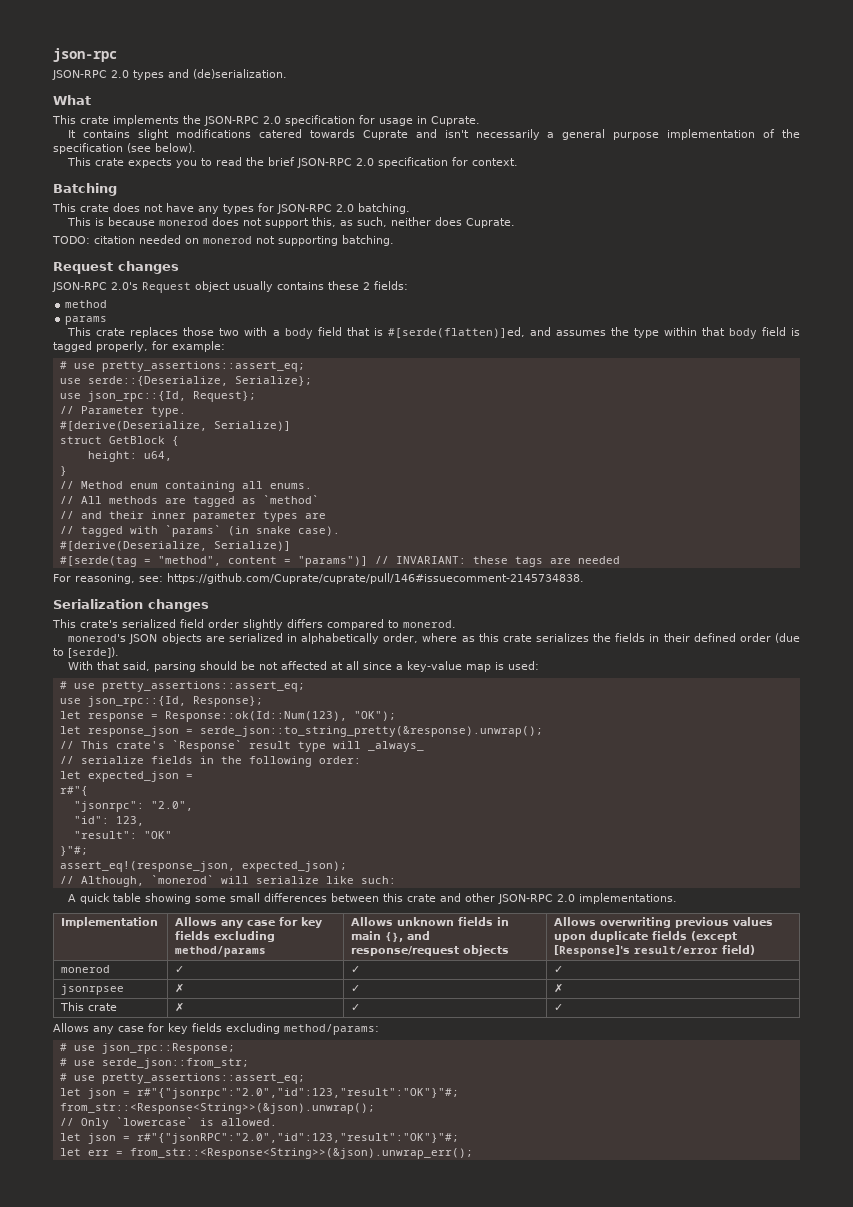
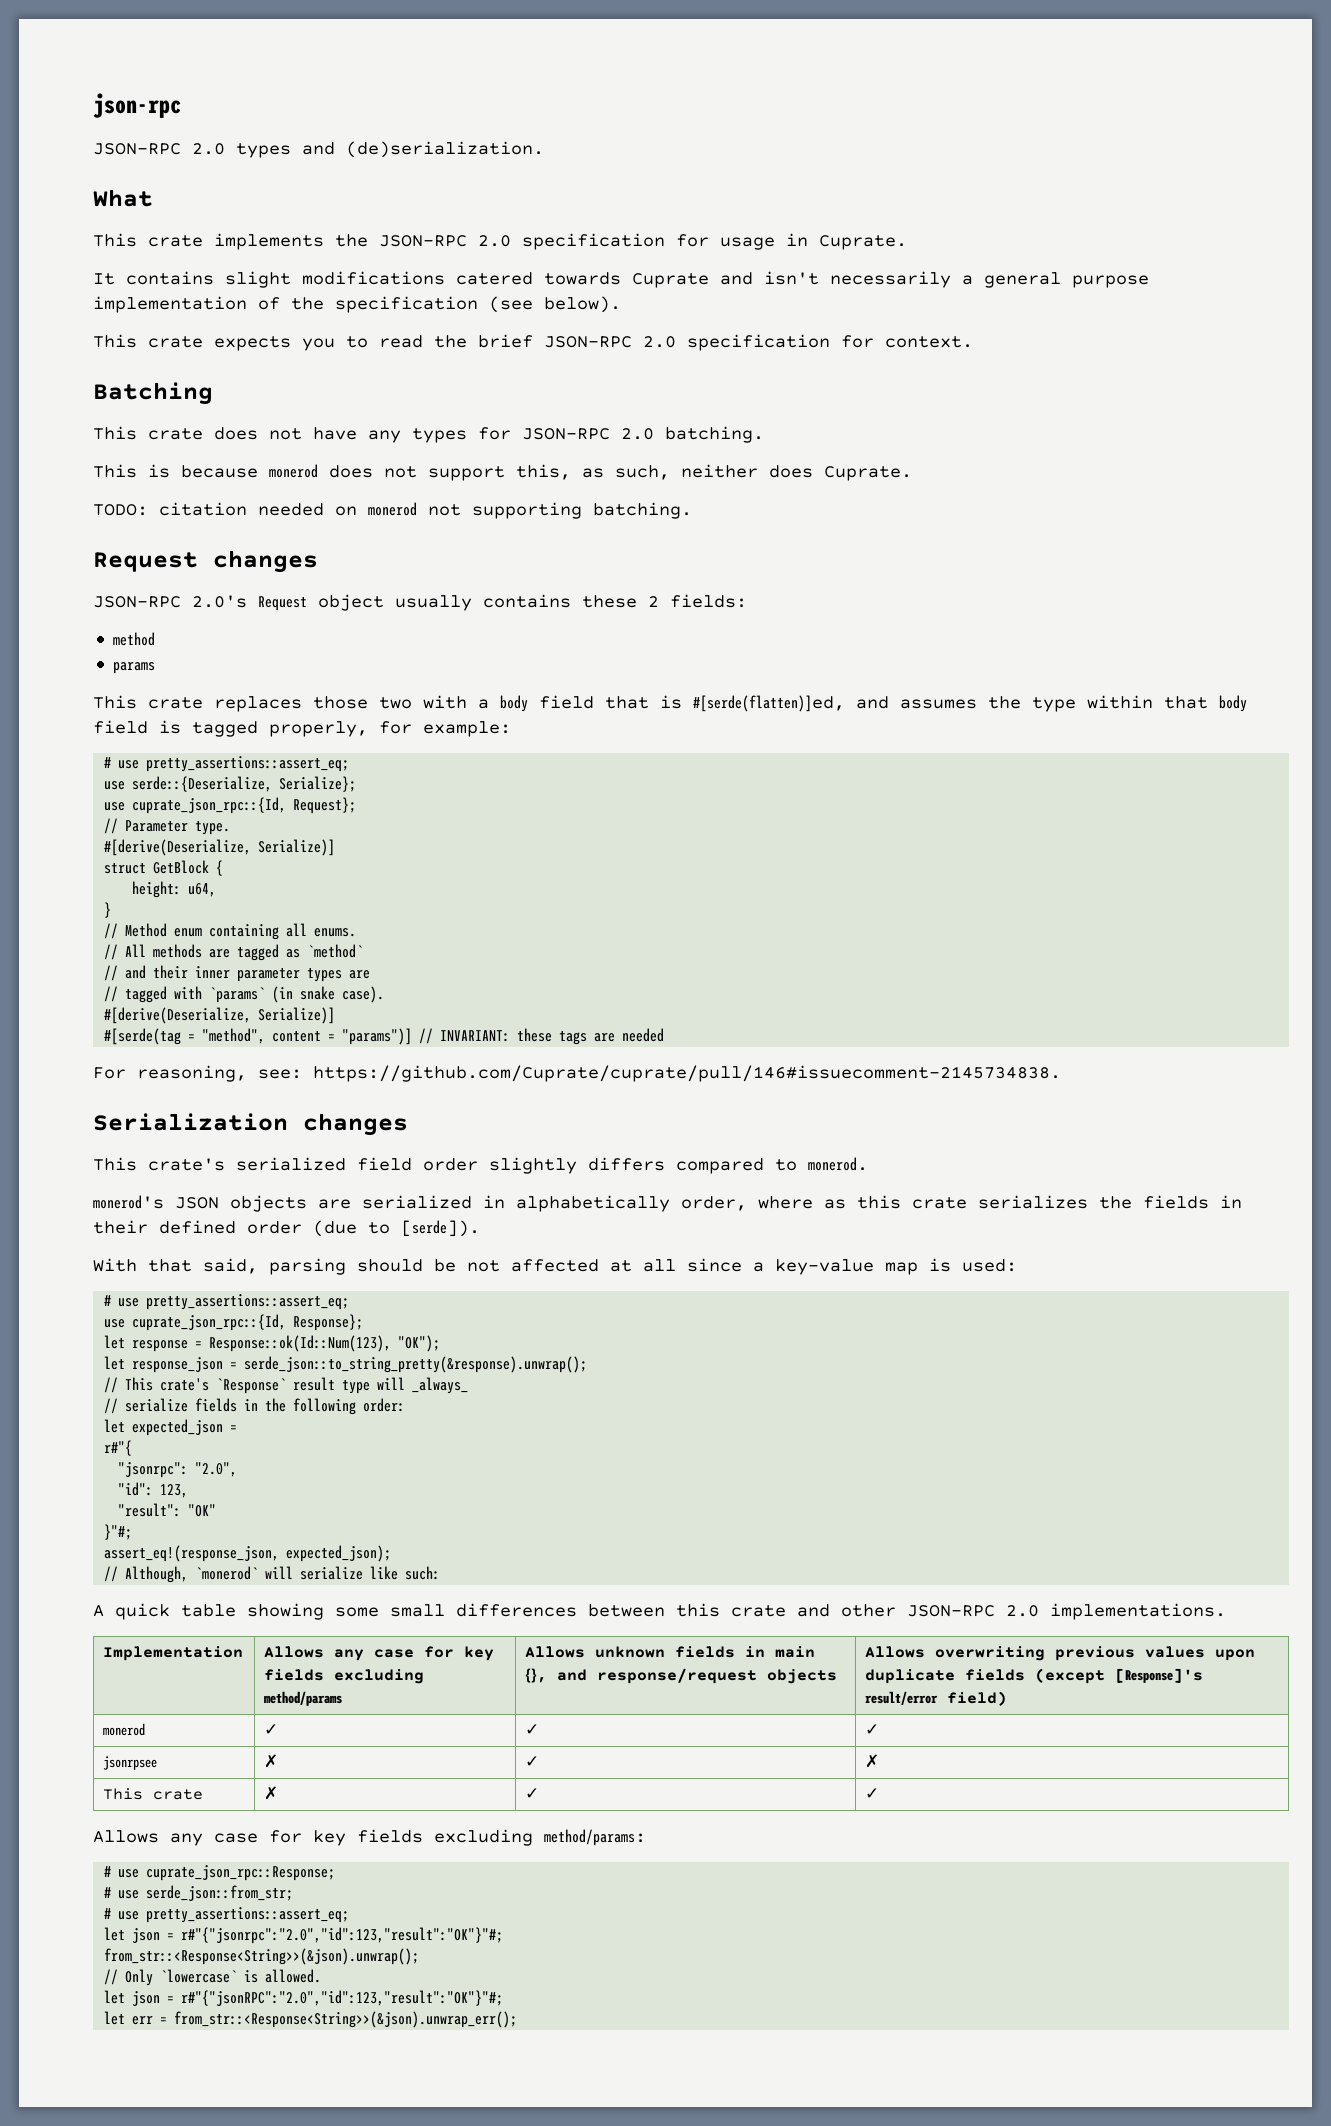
[87,391,186,402] json_rpc::{Id, -> [132,797,287,814] cuprate_json_rpc::{Id,
[87,696,186,707] json_rpc::{Id, -> [132,1314,287,1331] cuprate_json_rpc::{Id,
[101,1043,235,1054] json_rpc::Response; -> [146,1865,336,1881] cuprate_json_rpc::Response;

